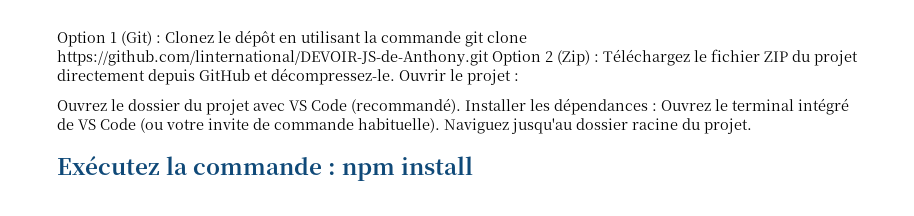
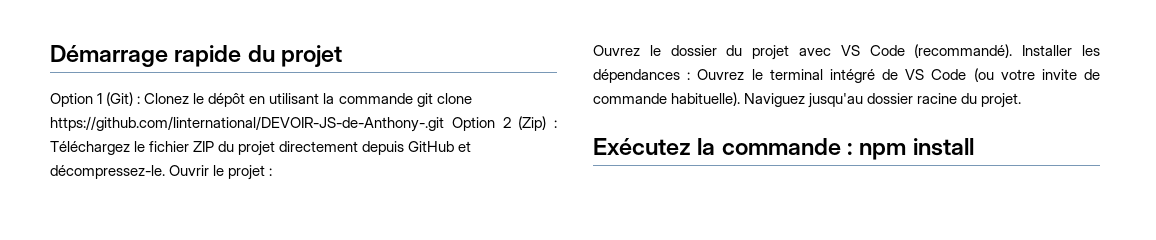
(57, 39) none -> [50,45,343,67] Démarrage rapide du projet //
[57,50,489,66] https://github.com/linternational/DEVOIR-JS-de-Anthony.git -> [50,116,444,132] https://github.com/linternational/DEVOIR-JS-de-Anthony-.git

